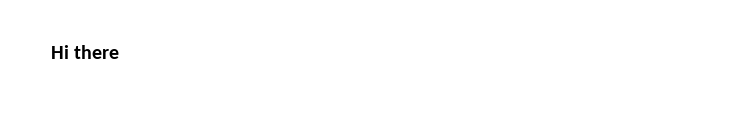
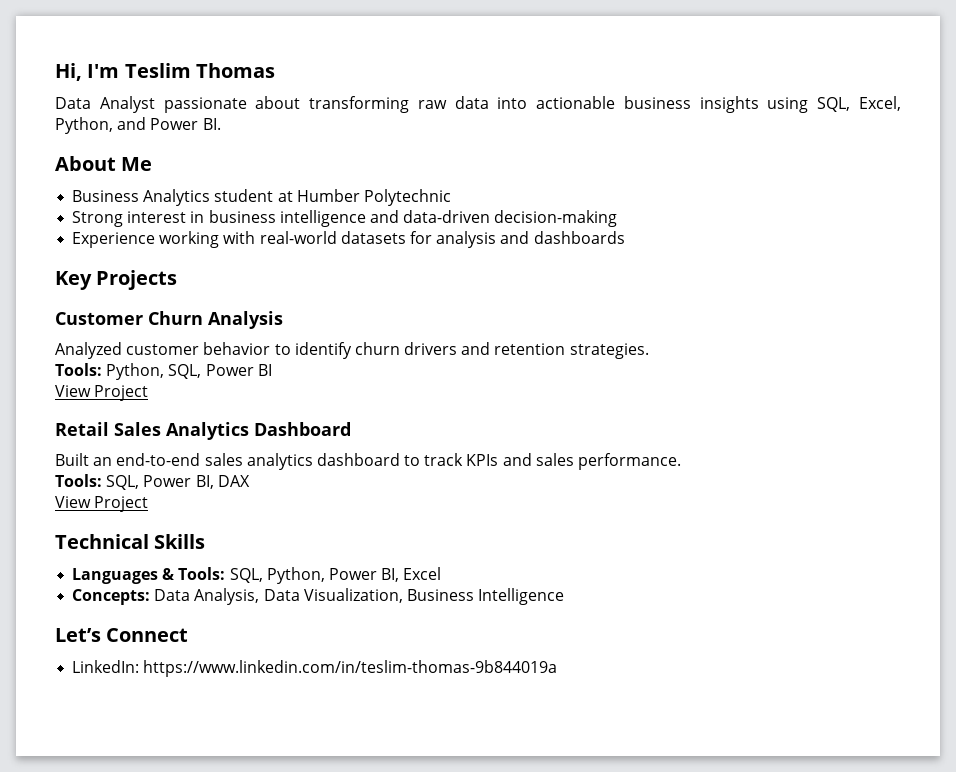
[51,45,120,59] Hi there -> [55,63,275,81] [55,96,901,113] [55,117,221,134] [55,156,153,171] [72,189,451,206] [72,210,618,227] [72,231,625,248] [55,270,178,290] [55,311,283,329] [55,342,649,359] [55,363,272,380] [55,385,149,401] [55,422,351,440] [55,453,682,470] [55,474,250,490] [55,496,149,512] [55,534,206,549] [72,567,442,584] [72,588,565,605] [55,628,189,642] [72,660,558,677] Hi, I'm Teslim Thomas // Data Analyst passionate about transforming raw data into actionable business insights using SQL, Excel, Python, and Power BI. // About Me // Business Analytics student at Humber Polytechnic // Strong interest in business intelligence and data-driven decision-making // Experience working with real-world datasets for analysis and dashboards // Key Projects // Customer Churn Analysis // Analyzed customer behavior to identify churn drivers and retention strategies. // Tools: Python, SQL, Power BI // View Project // Retail Sales Analytics Dashboard // Built an end-to-end sales analytics dashboard to track KPIs and sales performance. // Tools: SQL, Power BI, DAX // View Project // Technical Skills // Languages & Tools: SQL, Python, Power BI, Excel // Concepts: Data Analysis, Data Visualization, Business Intelligence // Let’s Connect // LinkedIn: https://www.linkedin.com/in/teslim-thomas-9b844019a

